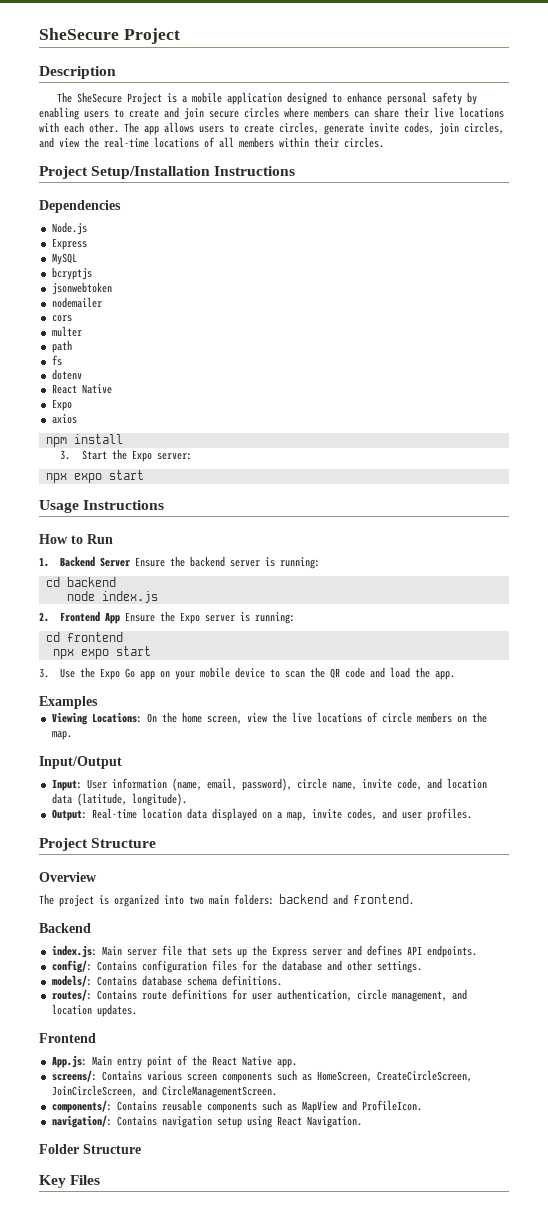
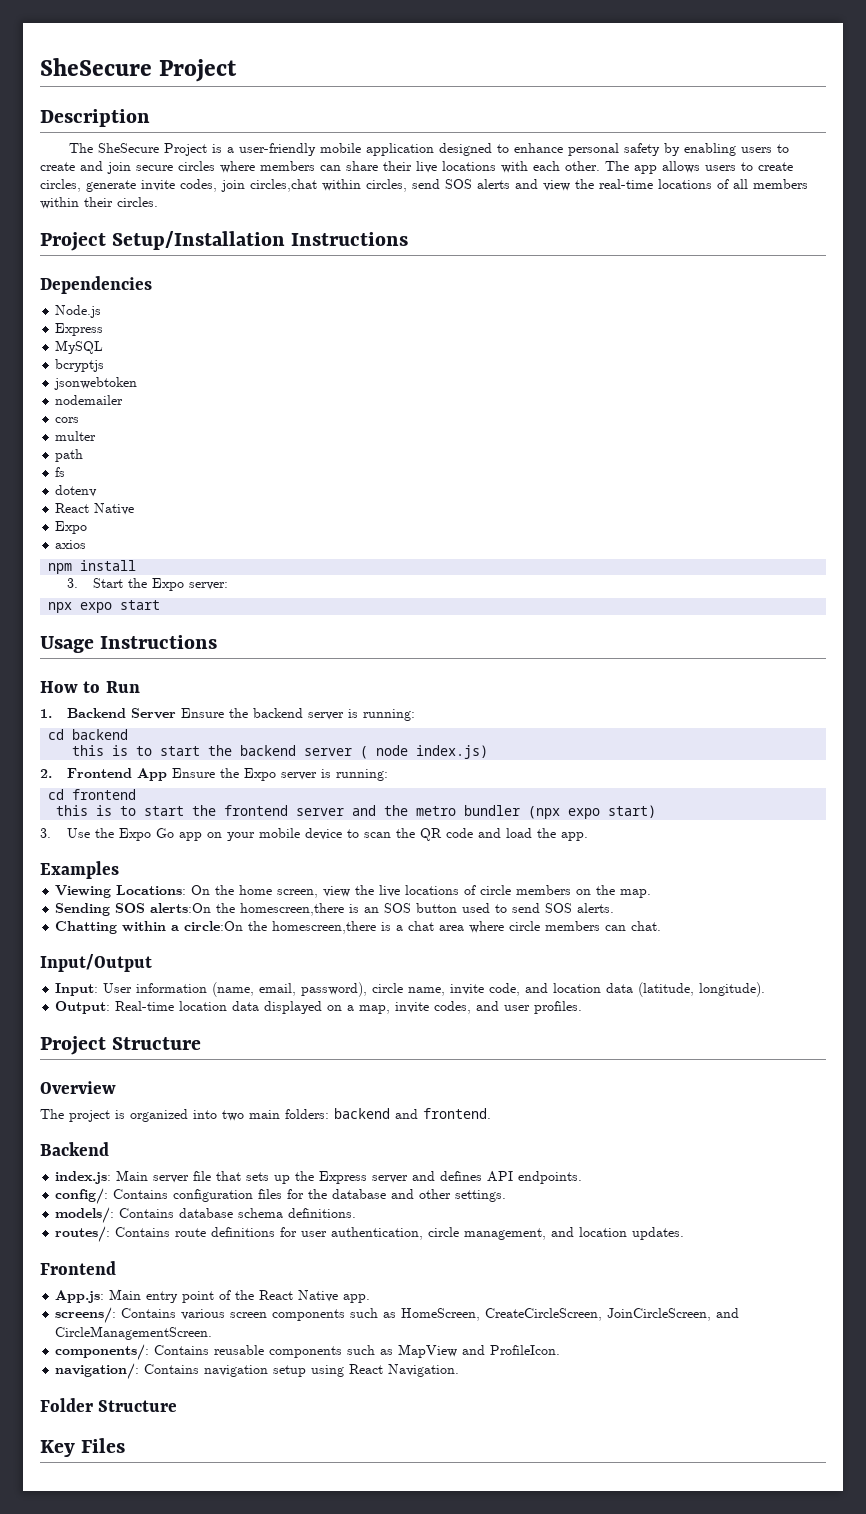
(187, 99) none -> [238,143,316,156] user-friendly
[464,122,504,134] circles, -> [250,179,510,192] circles,chat within circles, send SOS alerts
[66,591,158,603] node index.js -> [72,745,489,759] this is to start the backend server ( node index.js)
[52,646,151,659] npx expo start -> [56,805,657,819] this is to start the frontend server and the metro bundler (npx expo start)
(72, 735) none -> [55,903,615,916] [55,921,662,934] // Sending SOS alerts:On the homescreen,there is an SOS button used to send SOS alerts. // Chatting within a circle:On the homescreen,there is a chat area where circle members can chat.

